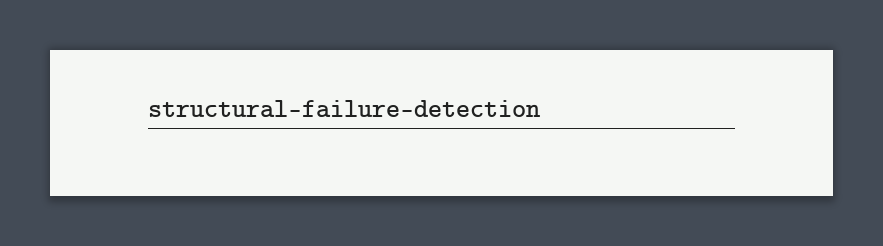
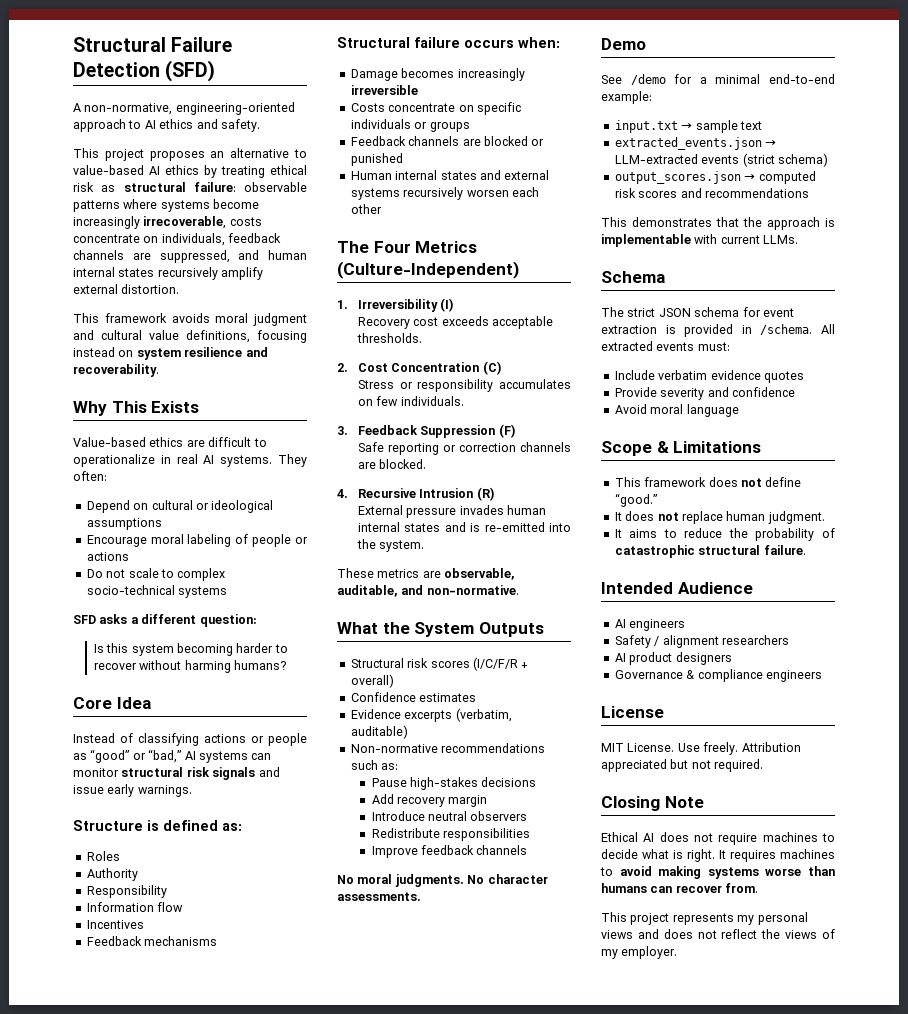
[148,100,541,118] structural-failure-detection -> [73,37,233,52] [73,60,216,82] [73,102,295,115] [73,119,260,132] [73,148,307,161] [73,165,307,178] [73,182,307,192] [73,199,260,212] [73,216,262,229] [73,233,282,246] [73,250,307,263] [73,267,264,280] [73,284,180,294] [73,313,307,326] [73,330,307,343] [73,347,268,360] [73,364,159,377] [73,401,200,416] [73,437,267,447] [73,454,307,467] [73,471,107,481] [86,500,274,513] [86,518,162,530] [86,534,308,547] [86,552,129,561] [86,568,226,581] [86,585,228,598] [73,614,257,627] [93,643,288,656] [93,660,286,673] [73,697,151,709] [73,733,307,746] [73,749,272,763] [73,767,280,780] [73,784,192,797] [73,820,242,831] [86,851,120,861] [86,868,138,881] [86,885,167,898] [86,902,184,912] [86,920,144,929] [86,936,218,946] [337,37,560,48] [350,68,525,81] [350,85,418,95] [350,102,521,115] [350,119,470,132] [350,136,545,146] [350,153,403,166] [350,170,550,180] [350,187,539,200] [350,204,382,214] [337,241,478,253] [337,261,519,279] [337,298,455,312] [357,316,553,329] [356,333,422,343] [337,361,502,375] [357,379,571,392] [357,396,464,406] [337,424,516,438] [357,442,571,455] [357,459,427,469] [337,487,495,501] [357,505,546,518] [357,522,571,532] [356,539,425,552] [337,568,516,580] [337,585,519,597] [337,622,544,637] [350,657,529,671] [350,674,394,688] [350,692,477,702] [350,708,512,722] [350,725,408,739] [350,743,546,753] [350,760,399,770] [371,777,537,790] [371,794,488,807] [371,811,528,821] [371,828,530,841] [371,845,528,858] [337,874,548,887] [337,892,421,901] [601,38,646,50] [601,74,835,85] [601,91,652,104] [614,120,762,133] [614,137,777,150] [614,153,828,167] [614,171,816,184] [614,188,809,198] [601,217,835,230] [601,234,799,247] [601,271,665,283] [601,307,794,317] [601,324,835,337] [601,341,730,351] [614,370,804,383] [614,387,795,400] [614,404,739,417] [601,441,762,456] [614,477,802,487] [614,493,657,507] [614,511,825,524] [614,528,835,541] [614,545,806,558] [601,582,753,594] [614,619,686,631] [614,635,789,648] [614,652,732,665] [614,669,822,682] [601,706,664,718] [601,742,801,755] [601,759,764,772] [601,796,704,811] [601,832,835,845] [601,849,835,862] [600,866,835,879] [601,883,759,893] [601,912,808,925] [601,929,835,939] [601,946,678,959] Structural Failure Detection (SFD) // A non-normative, engineering-oriented approach to AI ethics and safety. // This project proposes an alternative to value-based AI ethics by treating ethical risk as structural failure: observable patterns where systems become increasingly irrecoverable, costs concentrate on individuals, feedback channels are suppressed, and human internal states recursively amplify external distortion. // This framework avoids moral judgment and cultural value definitions, focusing instead on system resilience and recoverability. // Why This Exists // Value-based ethics are difficult to operationalize in real AI systems. They often: // Depend on cultural or ideological assumptions // Encourage moral labeling of people or actions // Do not scale to complex socio-technical systems // SFD asks a different question: // Is this system becoming harder to recover without harming humans? // Core Idea // Instead of classifying actions or people as “good” or “bad,” AI systems can monitor structural risk signals and issue early warnings. // Structure is defined as: // Roles // Authority // Responsibility // Information flow // Incentives // Feedback mechanisms // Structural failure occurs when: // Damage becomes increasingly irreversible // Costs concentrate on specific individuals or groups // Feedback channels are blocked or punished // Human internal states and external systems recursively worsen each other // The Four Metrics (Culture-Independent) // 1. Irreversibility (I) // Recovery cost exceeds acceptable thresholds. // 2. Cost Concentration (C) // Stress or responsibility accumulates on few individuals. // 3. Feedback Suppression (F) // Safe reporting or correction channels are blocked. // 4. Recursive Intrusion (R) // External pressure invades human internal states and is re-emitted into the system. // These metrics are observable, auditable, and non-normative. // What the System Outputs // Structural risk scores (I/C/F/R + overall) // Confidence estimates // Evidence excerpts (verbatim, auditable) // Non-normative recommendations such as: // Pause high-stakes decisions // Add recovery margin // Introduce neutral observers // Redistribute responsibilities // Improve feedback channels // No moral judgments. No character assessments. // Demo // See /demo for a minimal end-to-end example: // input.txt → sample text // extracted_events.json → LLM-extracted events (strict schema) // output_scores.json → computed risk scores and recommendations // This demonstrates that the approach is implementable with current LLMs. // Schema // The strict JSON schema for event extraction is provided in /schema. All extracted events must: // Include verbatim evidence quotes // Provide severity and confidence // Avoid moral language // Scope & Limitations // This framework does not define “good.” // It does not replace human judgment. // It aims to reduce the probability of catastrophic structural failure. // Intended Audience // AI engineers // Safety / alignment researchers // AI product designers // Governance & compliance engineers // License // MIT License. Use freely. Attribution appreciated but not required. // Closing Note // Ethical AI does not require machines to decide what is right. It requires machines to avoid making systems worse than humans can recover from. // This project represents my personal views and does not reflect the views of my employer.

